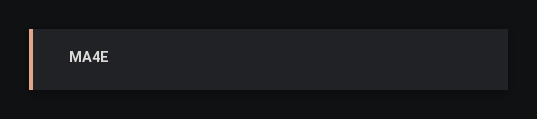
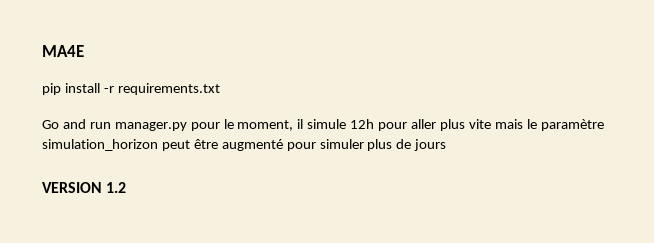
(109, 56) none -> [42,83,220,95] [42,119,604,131] [42,139,447,151] [42,182,127,193] // pip install -r requirements.txt // Go and run manager.py pour le moment, il simule 12h pour aller plus vite mais le paramètre simulation_horizon peut être augmenté pour simuler plus de jours // VERSION 1.2

